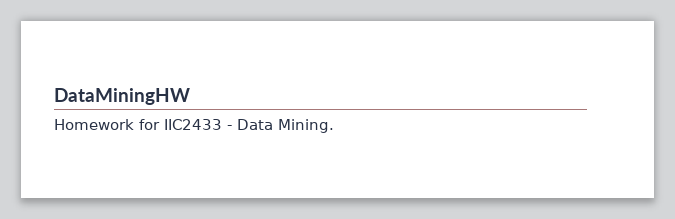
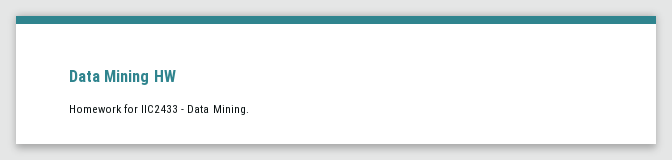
[54,88,190,105] DataMiningHW -> [69,70,176,85] Data Mining HW

